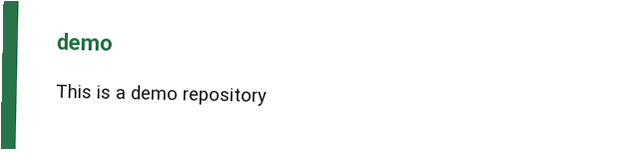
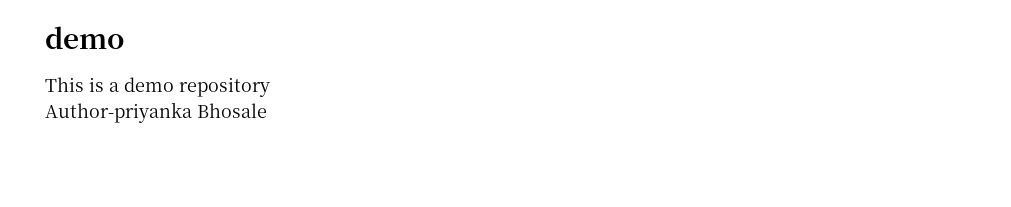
(267, 96) none -> [45,102,267,123] // Author-priyanka Bhosale

